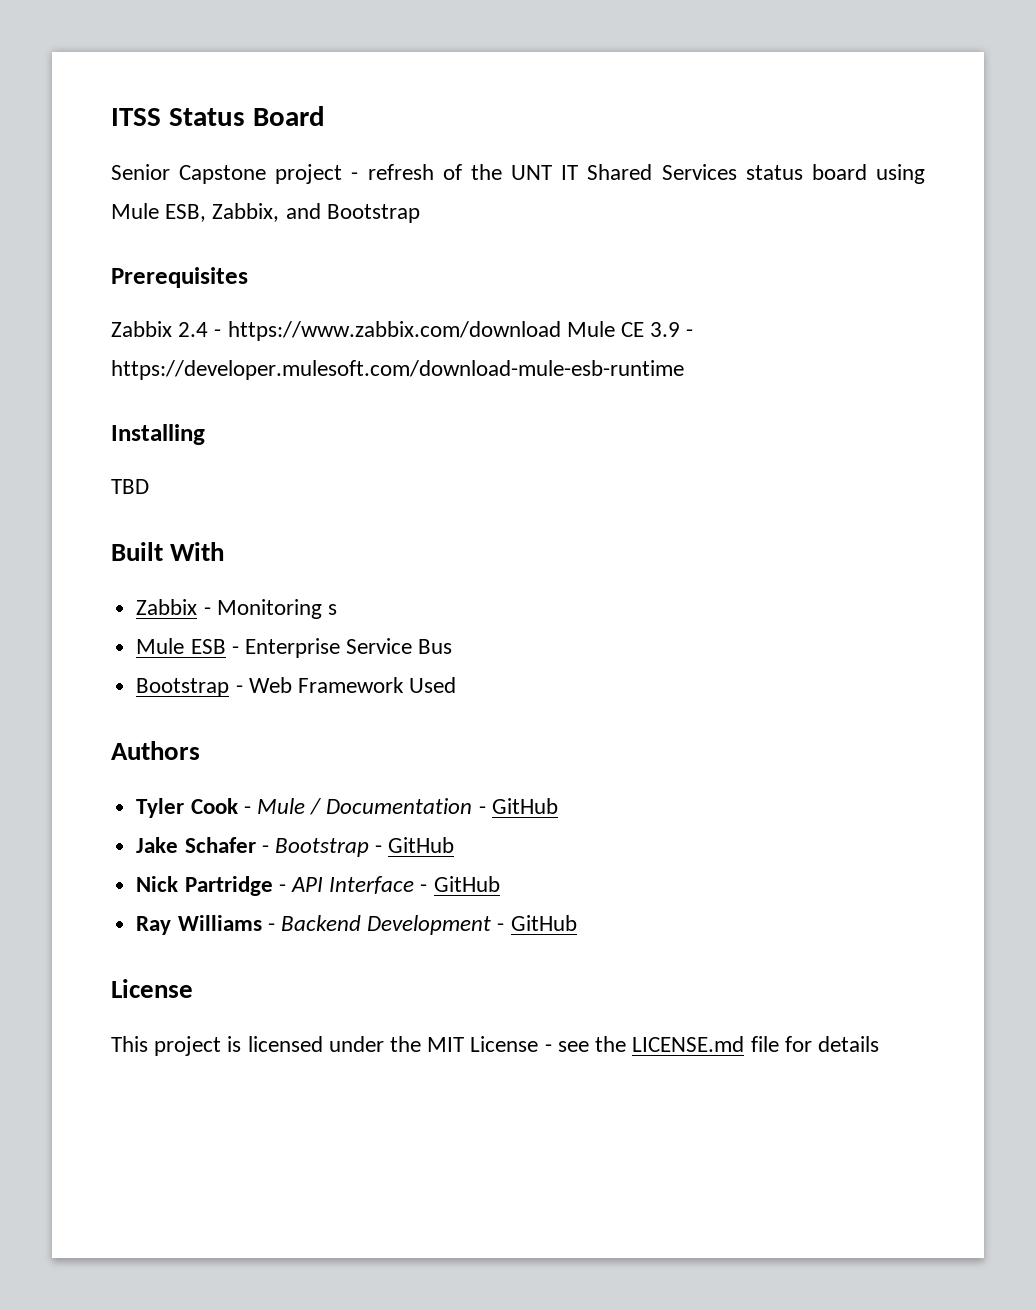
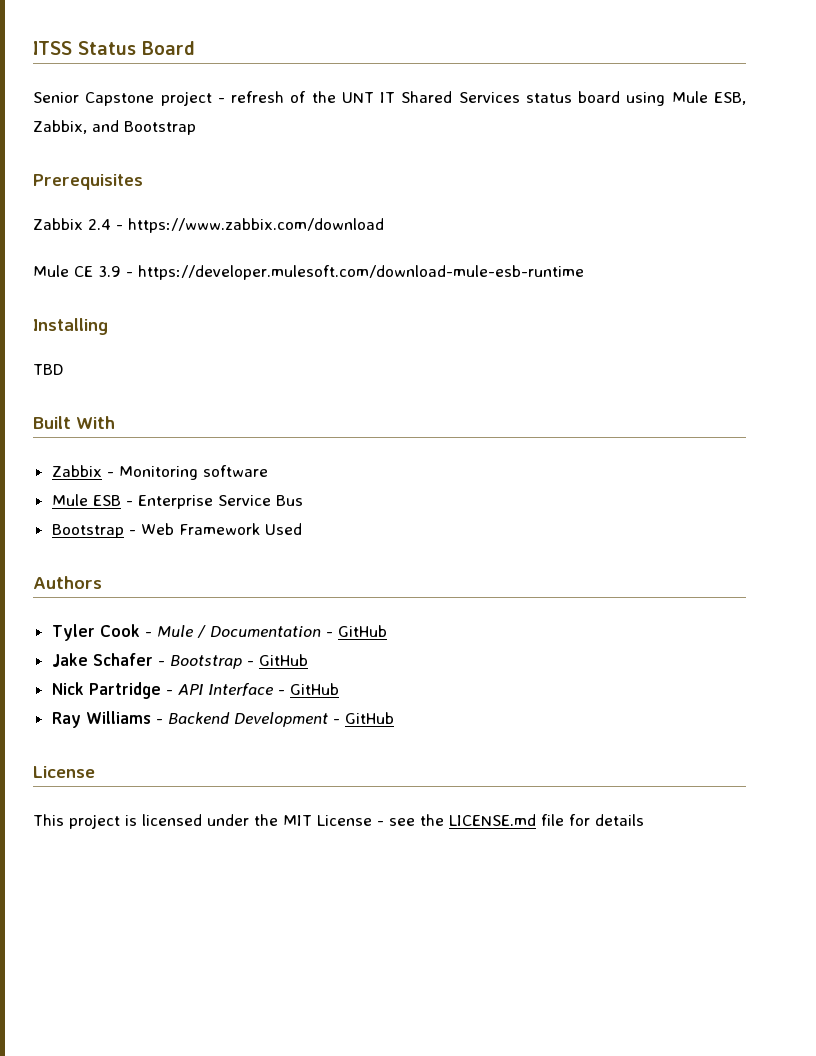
(561, 331) none -> (384, 225) //
[327,604,337,615] s -> [202,465,268,477] software

